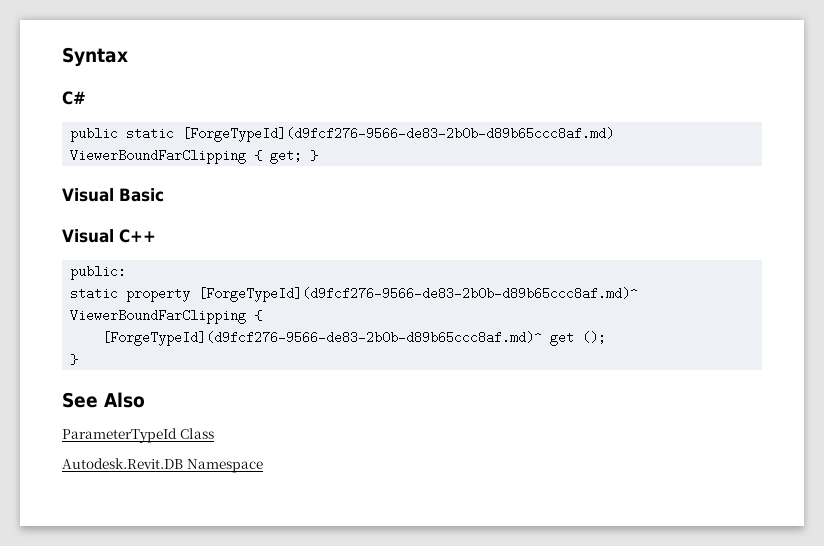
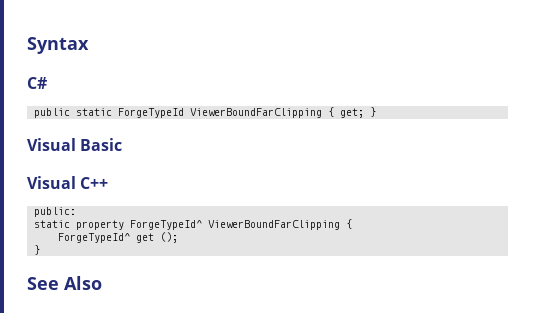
[182,127,615,142] [ForgeTypeId](d9fcf276-9566-de83-2b0b-d89b65ccc8af.md) -> [117,108,184,118] ForgeTypeId
[198,287,639,302] [ForgeTypeId](d9fcf276-9566-de83-2b0b-d89b65ccc8af.md)^ -> [129,220,202,230] ForgeTypeId^
[102,331,543,346] [ForgeTypeId](d9fcf276-9566-de83-2b0b-d89b65ccc8af.md)^ -> [57,233,130,243] ForgeTypeId^
[62,428,214,443] [62,458,263,473] // ParameterTypeId Class // Autodesk.Revit.DB Namespace -> (102, 283) none

